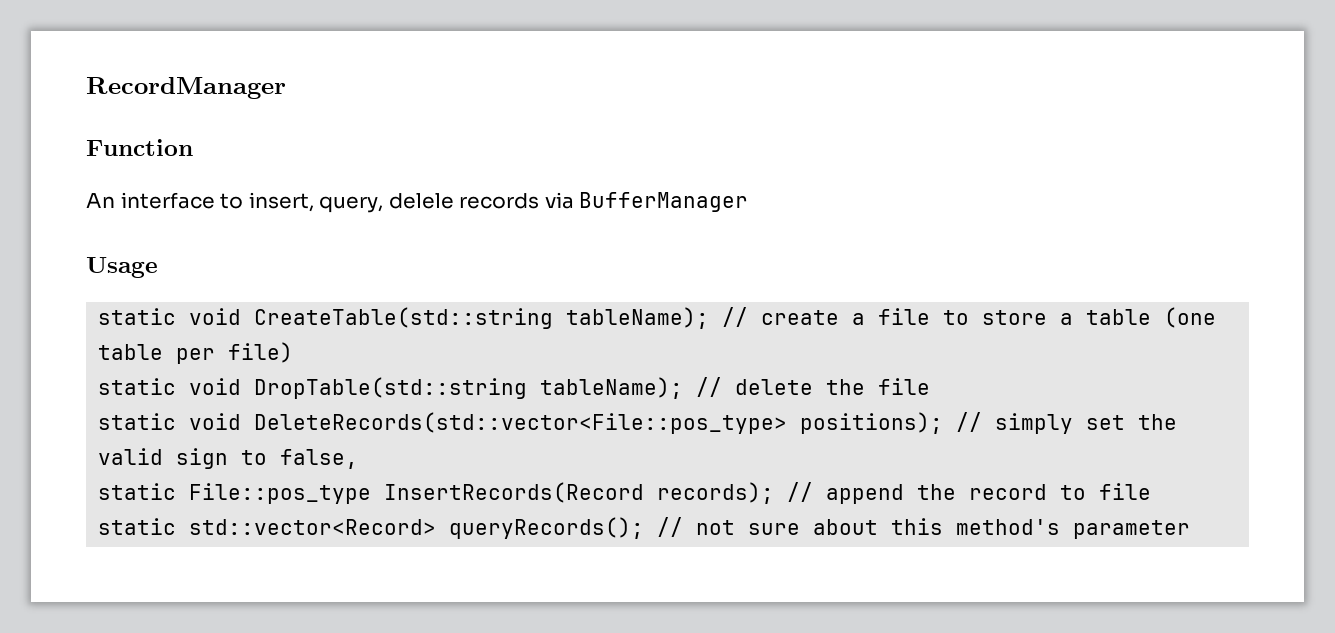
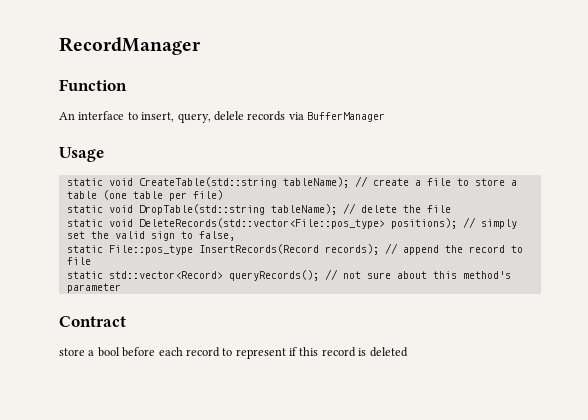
(1191, 529) none -> [59,316,126,327] [59,347,408,359] // Contract // store a bool before each record to represent if this record is deleted

